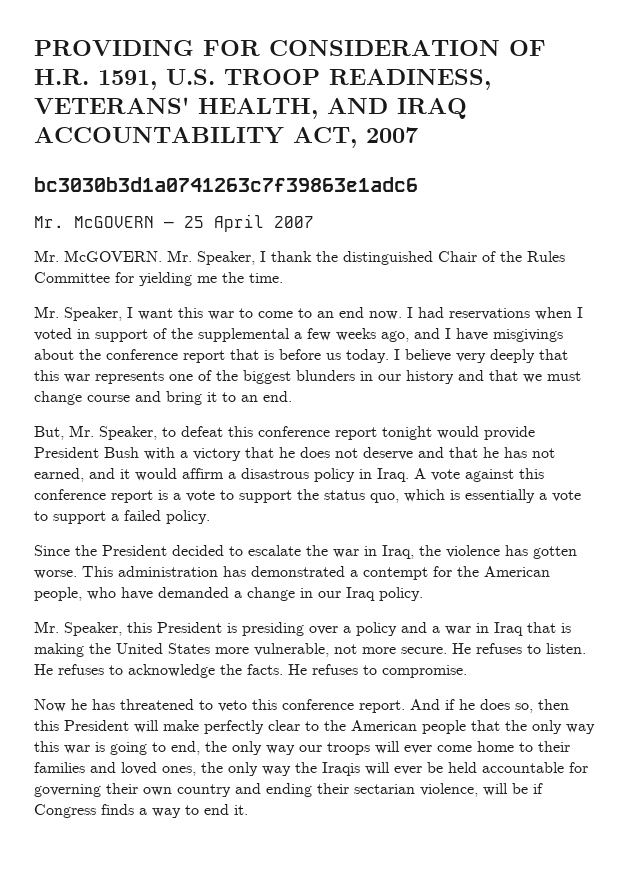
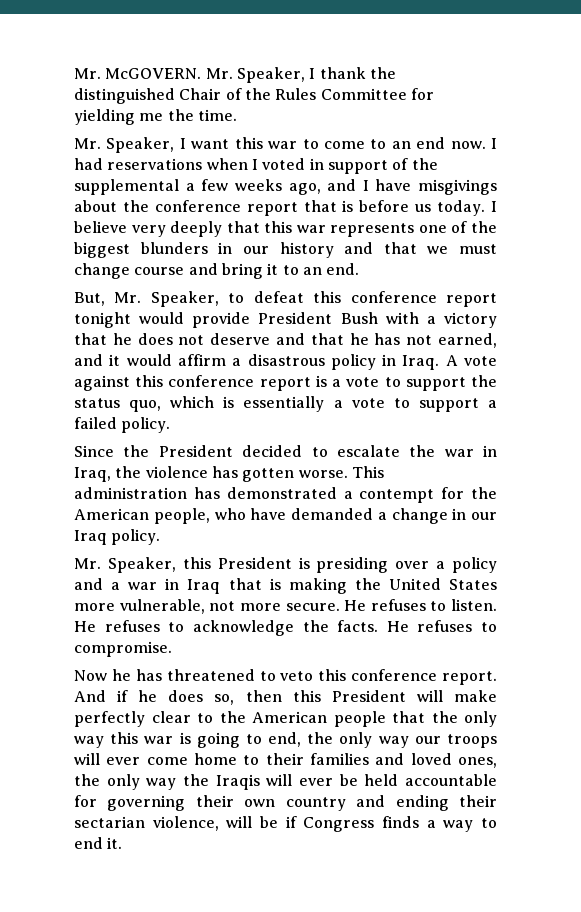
[34,40,546,56] [34,69,491,90] [34,97,467,119] [34,127,418,148] [34,177,418,192] [34,214,314,232] PROVIDING FOR CONSIDERATION OF H.R. 1591, U.S. TROOP READINESS, VETERANS' HEALTH, AND IRAQ ACCOUNTABILITY ACT, 2007 // bc3030b3d1a0741263c7f39863e1adc6 // Mr. McGOVERN — 25 April 2007 // -> (74, 73) none

